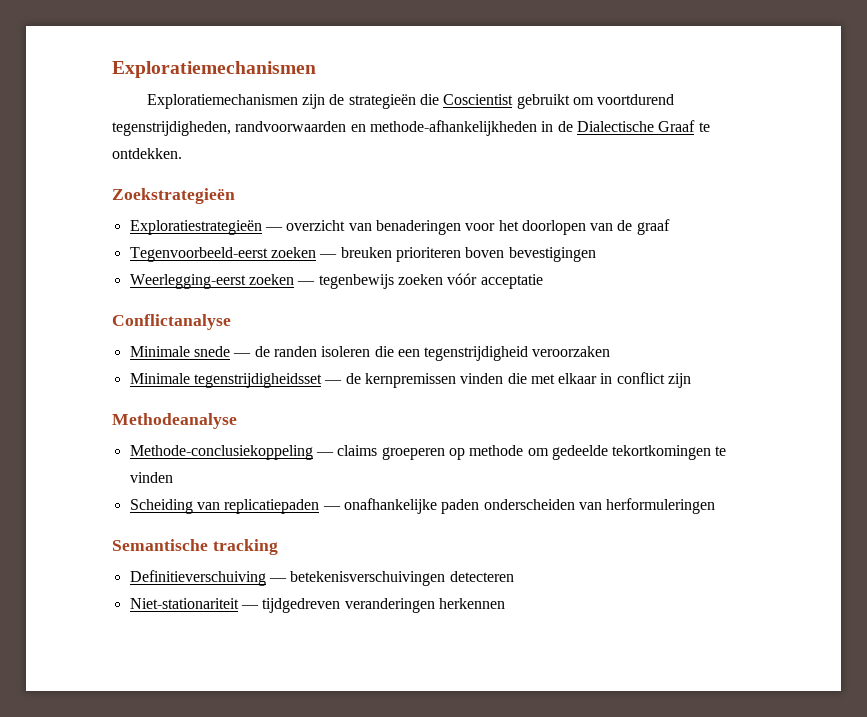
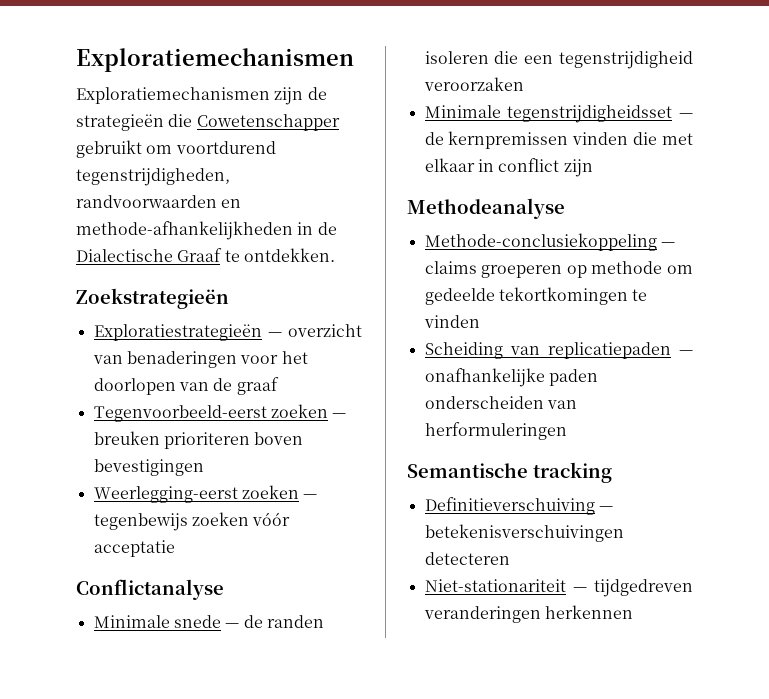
[443,94,514,105] Coscientist -> [196,114,340,131] Cowetenschapper

